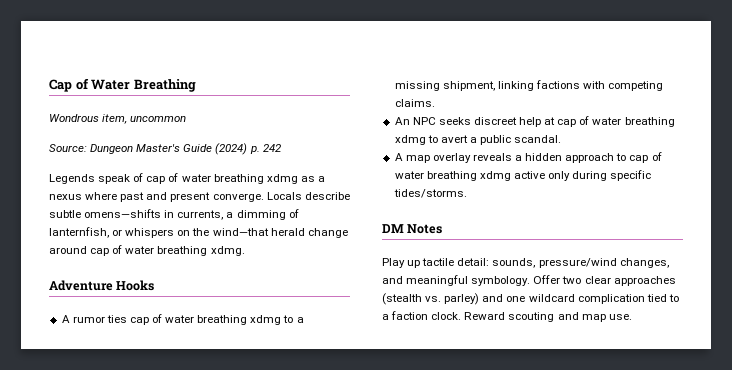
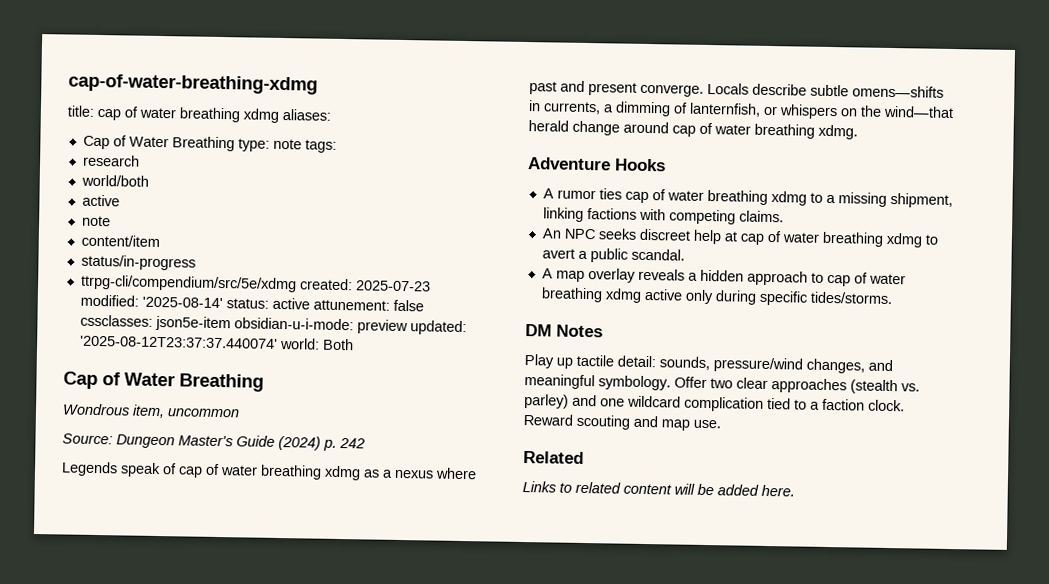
(49, 85) none -> [68,73,318,95] [67,105,331,123] [82,135,337,153] [82,154,140,167] [80,174,149,187] [81,194,120,207] [81,215,111,227] [80,234,160,248] [80,254,196,271] [79,274,431,293] [79,294,424,312] [79,314,467,336] [79,335,354,351] cap-of-water-breathing-xdmg // title: cap of water breathing xdmg aliases: // Cap of Water Breathing type: note tags: // research // world/both // active // note // content/item // status/in-progress // ttrpg-cli/compendium/src/5e/xdmg created: 2025-07-23 modified: '2025-08-14' status: active attunement: false cssclasses: json5e-item obsidian-u-i-mode: preview updated: '2025-08-12T23:37:37.440074' world: Both //
(632, 317) none -> [523,451,584,464] [522,480,795,497] // Related // Links to related content will be added here.

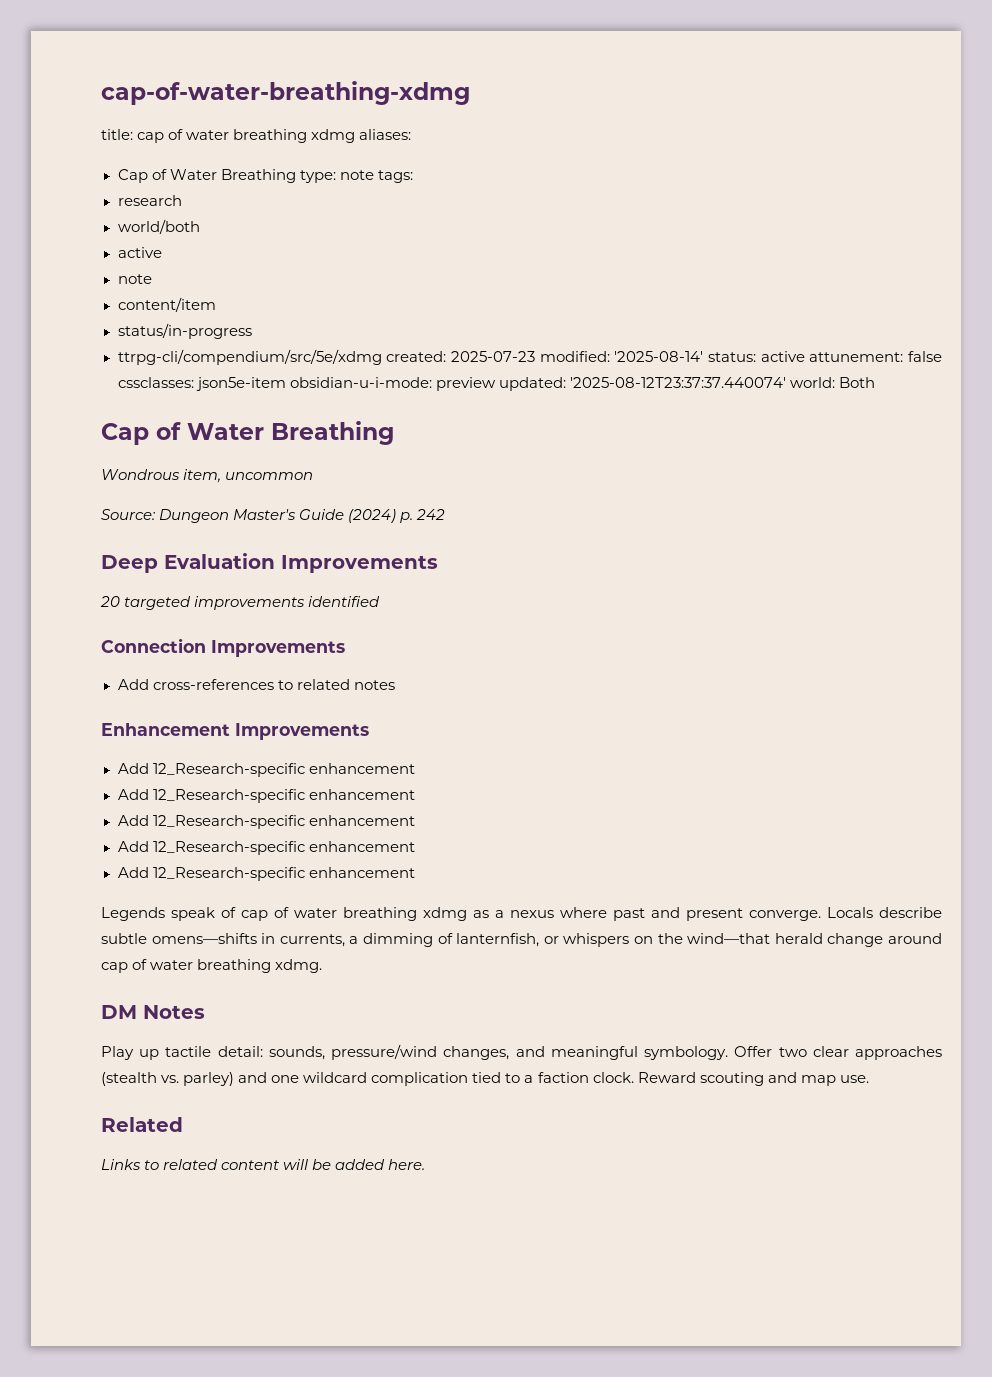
(365, 443) none -> [101,553,438,573] [100,596,381,610] [101,638,345,657] [117,679,395,690] [101,723,369,740] [117,763,415,777] [117,789,415,803] [117,815,415,829] [117,841,415,855] [117,867,415,881] // Deep Evaluation Improvements // 20 targeted improvements identified // Connection Improvements // Add cross-references to related notes // Enhancement Improvements // Add 12_Research-specific enhancement // Add 12_Research-specific enhancement // Add 12_Research-specific enhancement // Add 12_Research-specific enhancement // Add 12_Research-specific enhancement
[528,157,666,172] [542,188,953,209] [542,207,784,225] [541,228,938,248] [541,248,685,263] [541,268,906,287] [540,287,893,306] // Adventure Hooks // A rumor ties cap of water breathing xdmg to a missing shipment, linking factions with competing claims. // An NPC seeks discreet help at cap of water breathing xdmg to avert a public scandal. // A map overlay reveals a hidden approach to cap of water breathing xdmg active only during specific tides/storms. -> (323, 966) none

